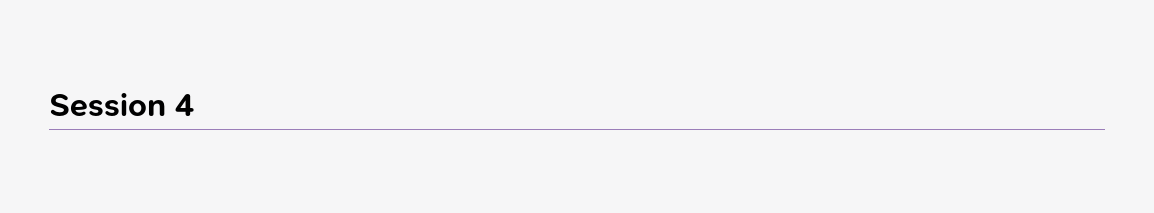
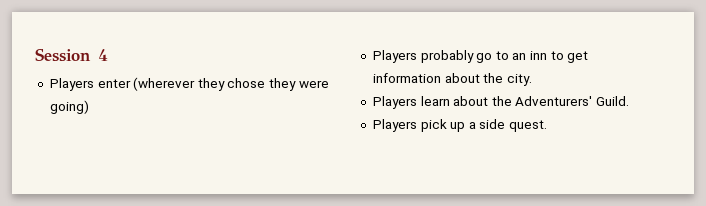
(194, 105) none -> [49,77,329,91] [49,100,89,114] [372,50,589,63] [372,73,532,86] [372,96,630,109] [372,119,548,132] // Players enter (wherever they chose they were going) // Players probably go to an inn to get information about the city. // Players learn about the Adventurers' Guild. // Players pick up a side quest.

